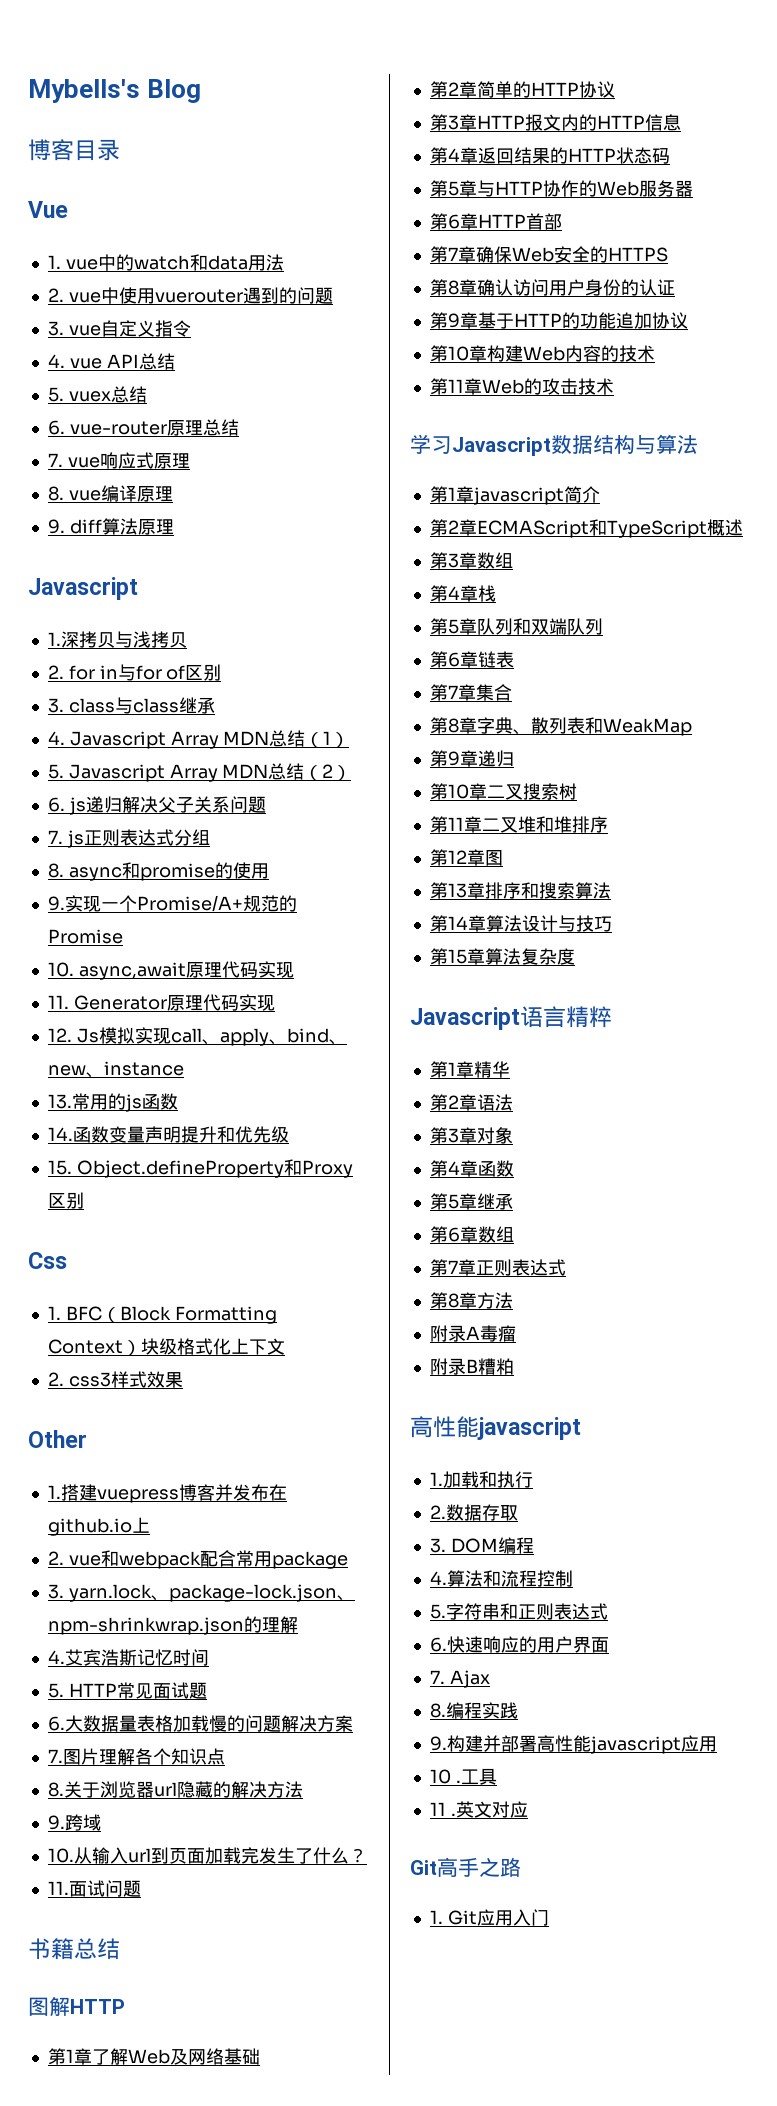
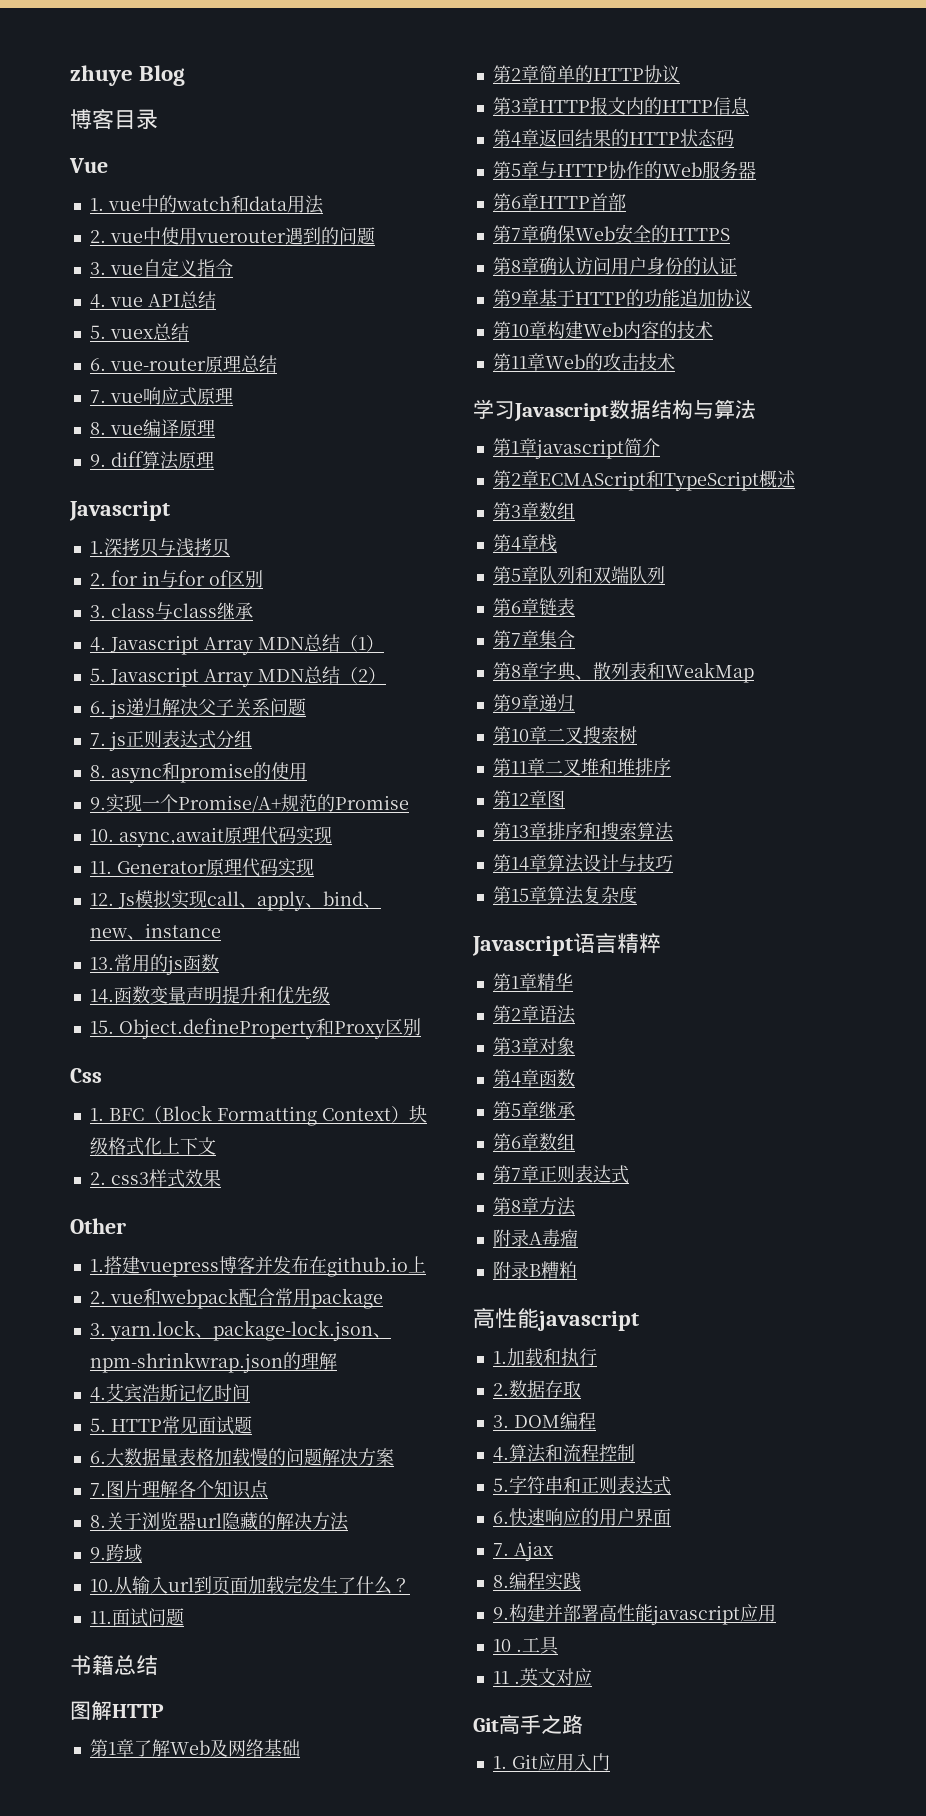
[28,79,140,103] Mybells's -> [70,65,133,86] zhuye

